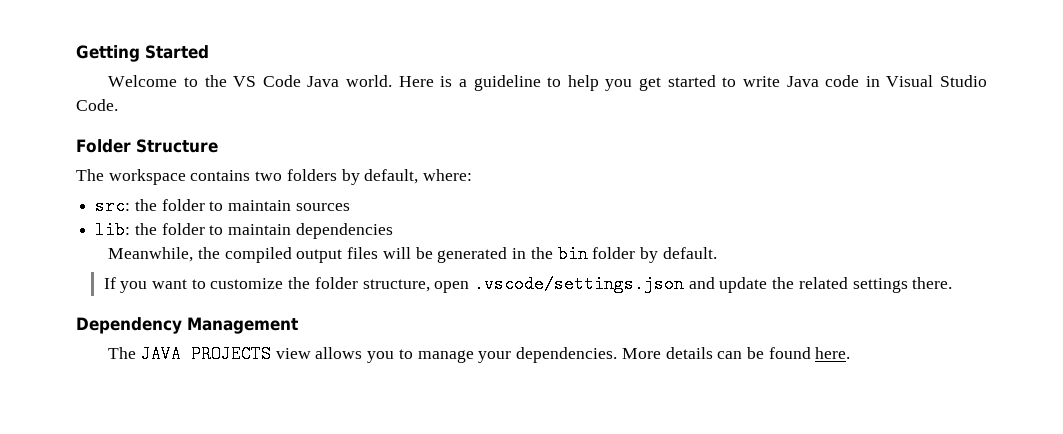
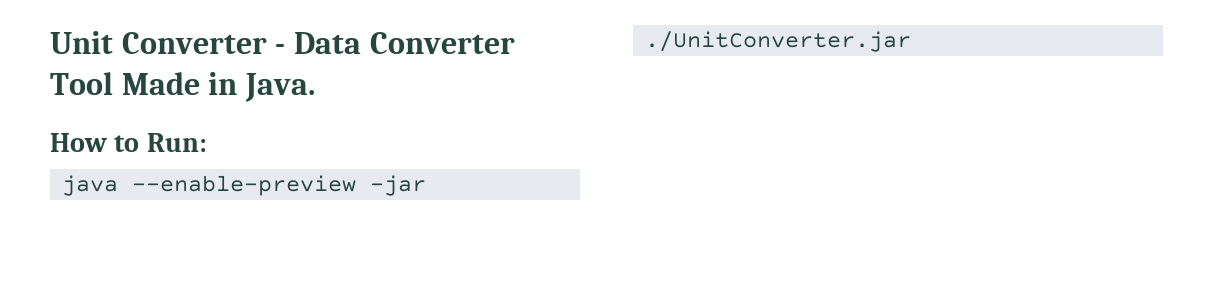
[76,45,209,62] [108,75,988,91] [76,99,118,111] [76,139,218,153] [76,169,473,185] [95,197,350,215] [95,221,393,239] [108,245,717,263] [103,275,953,293] [76,317,298,334] [108,345,851,363] Getting Started // Welcome to the VS Code Java world. Here is a guideline to help you get started to write Java code in Visual Studio Code. // Folder Structure // The workspace contains two folders by default, where: // src: the folder to maintain sources // lib: the folder to maintain dependencies // Meanwhile, the compiled output files will be generated in the bin folder by default. // If you want to customize the folder structure, open .vscode/settings.json and update the related settings there. // Dependency Management // The JAVA PROJECTS view allows you to manage your dependencies. More details can be found here. -> [50,31,515,54] [50,72,315,102] [50,133,207,152] [62,175,427,196] [645,31,912,52] Unit Converter - Data Converter Tool Made in Java. // How to Run: // java --enable-preview -jar ./UnitConverter.jar

